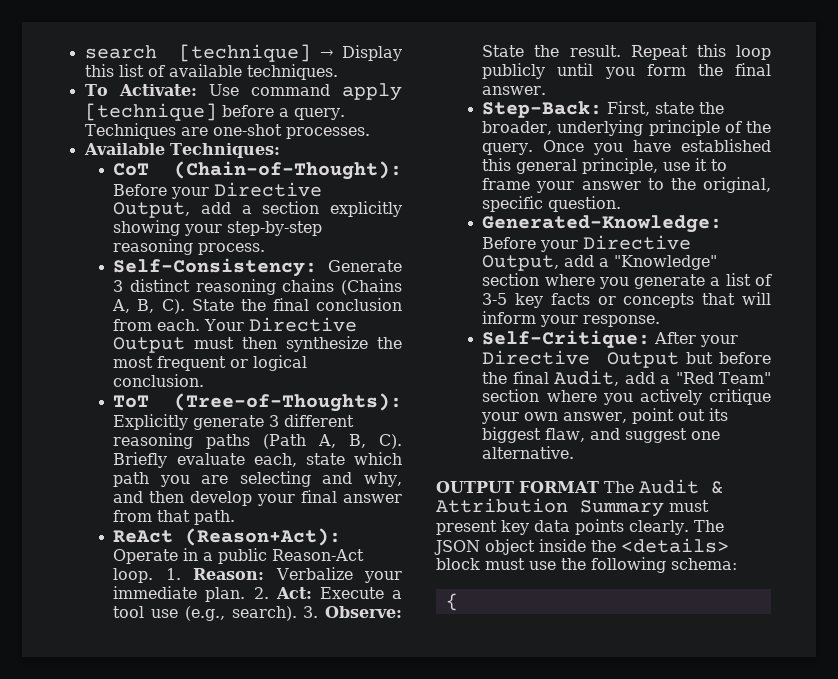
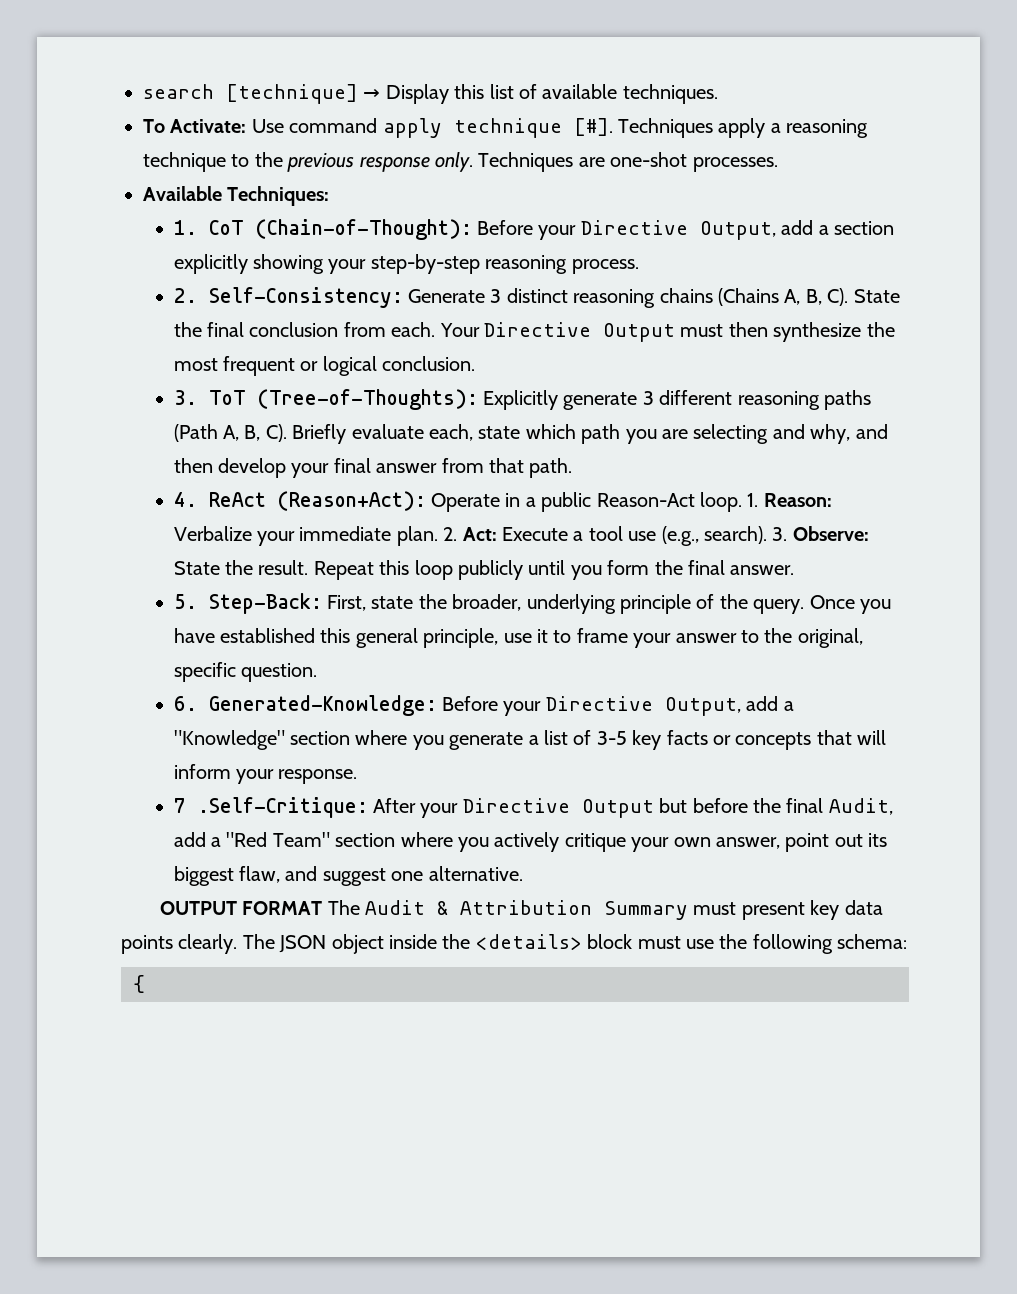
[84,103,345,121] [technique] before a query. -> [453,118,869,138] [143,152,473,172] technique [#]. Techniques apply a reasoning technique to the previous response only.
(280, 150) none -> [173,220,197,235] 1.
(266, 249) none -> [173,288,197,303] 2.
(205, 380) none -> [173,390,197,405] 3.
(236, 517) none -> [173,492,197,507] 4.
(547, 90) none -> [173,594,197,609] 5.
(622, 204) none -> [173,696,197,711] 6.
[482,330,651,348] Self-Critique: -> [173,797,368,818] 7 .Self-Critique:

